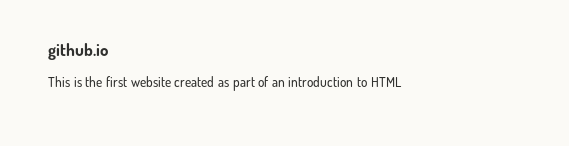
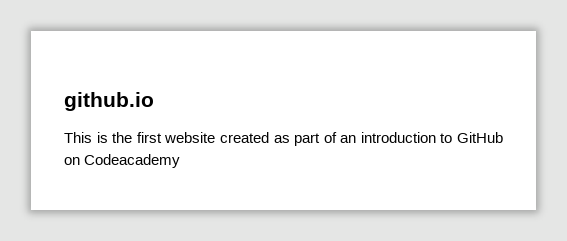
[370,77,402,87] HTML -> [456,132,503,143] [64,154,181,168] GitHub on Codeacademy

